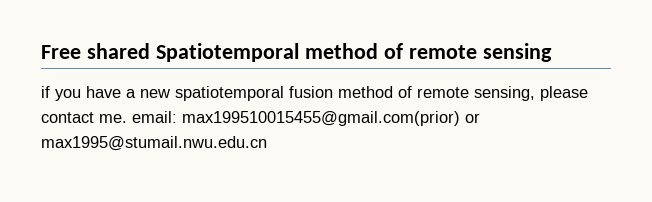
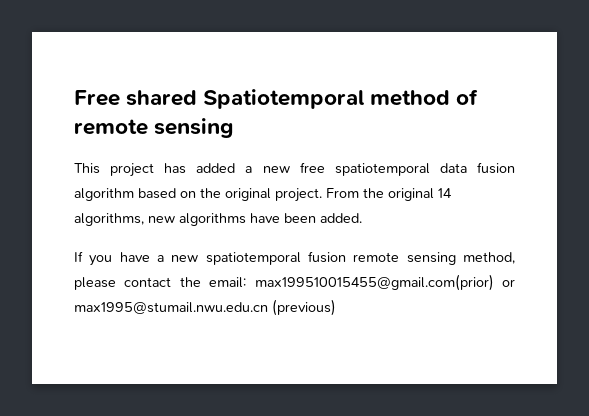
[41,86,50,98] if -> [74,162,515,177] [74,188,452,202] [74,213,362,226] [74,251,83,262] This project has added a new free spatiotemporal data fusion algorithm based on the original project. From the original 14 algorithms, new algorithms have been added. // If
[338,86,535,101] method of remote sensing, -> [353,252,515,265] remote sensing method,
[99,114,127,123] me. -> [179,277,201,287] the
(267, 143) none -> [272,299,336,316] (previous)

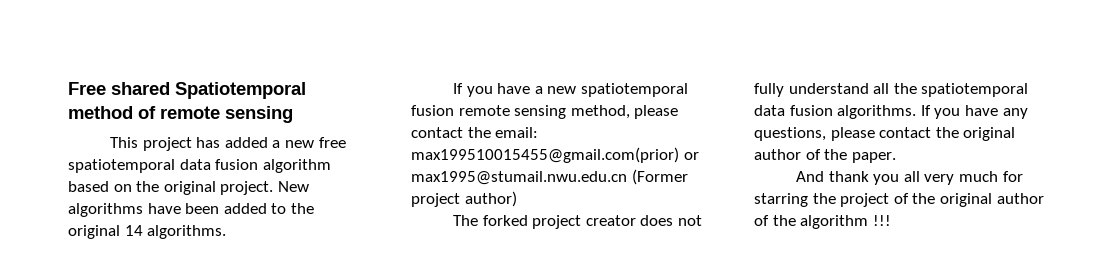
[326,188,452,201] [74,213,362,226] From the original 14 algorithms, new algorithms have been added. -> [277,181,309,192] [68,203,314,217] [68,225,227,239] New algorithms have been added to the original 14 algorithms.
[272,299,336,316] (previous) -> [631,169,688,185] [411,191,517,207] [453,215,703,229] [754,83,1029,97] [754,105,1028,119] [754,127,1016,141] [754,149,896,163] [796,171,1023,185] [754,193,1044,207] [754,215,891,229] (Former project author) // The forked project creator does not fully understand all the spatiotemporal data fusion algorithms. If you have any questions, please contact the original author of the paper. // And thank you all very much for starring the project of the original author of the algorithm !!!

